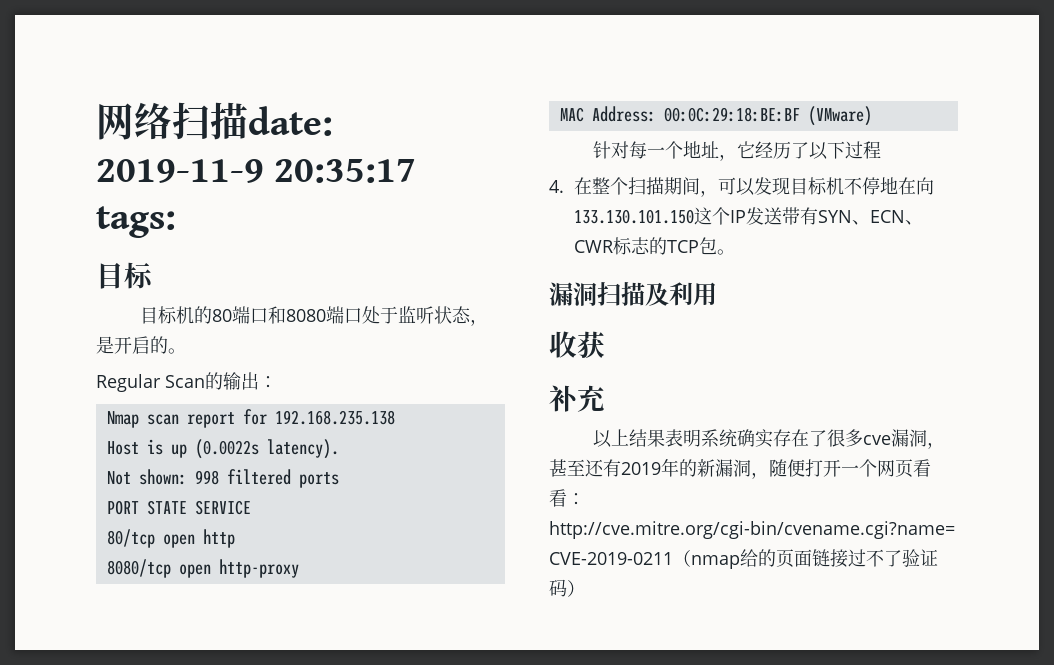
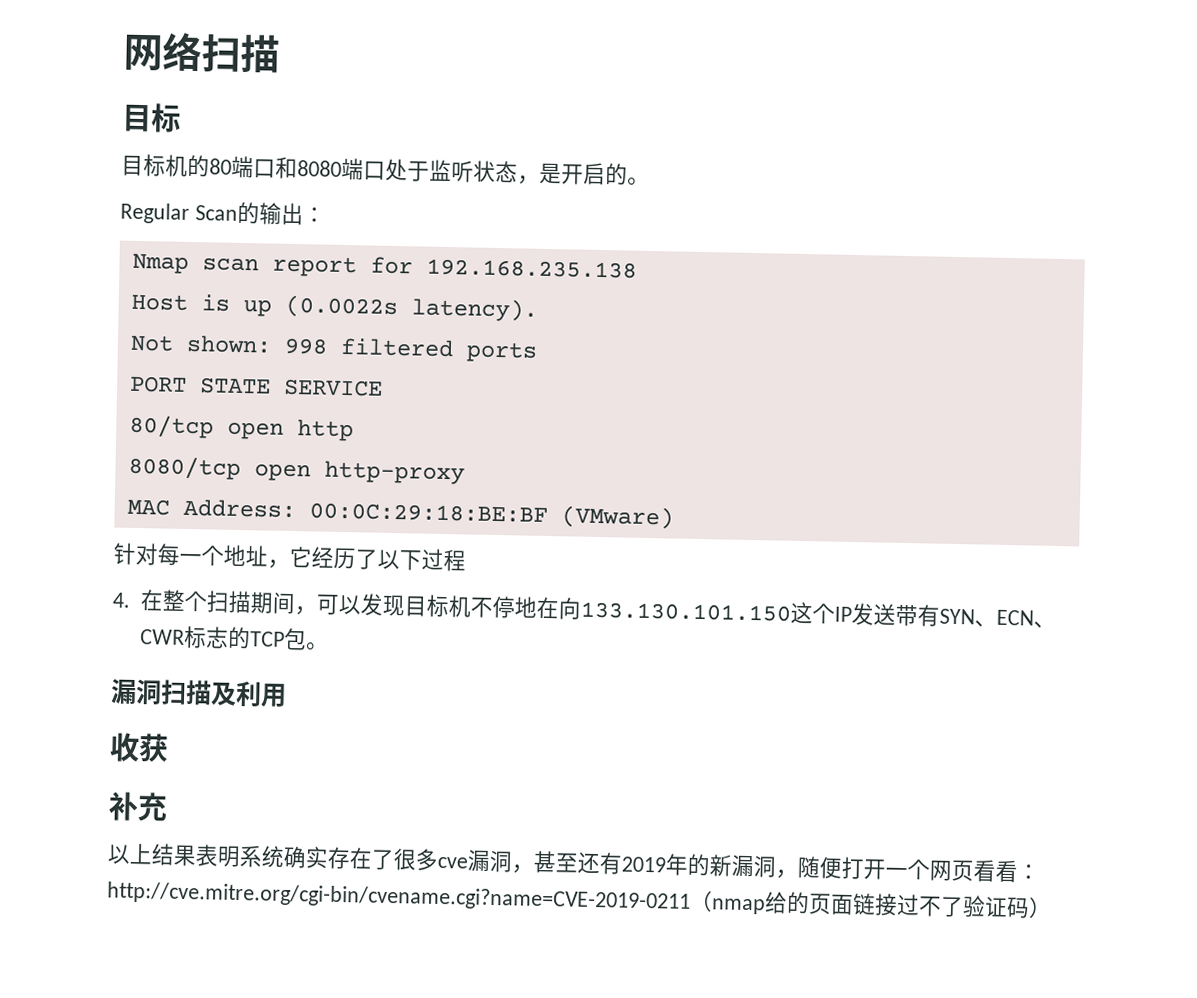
[248,106,333,136] [96,159,417,183] [96,206,176,238] date: 2019-11-9 20:35:17 tags: -> (281, 53) none

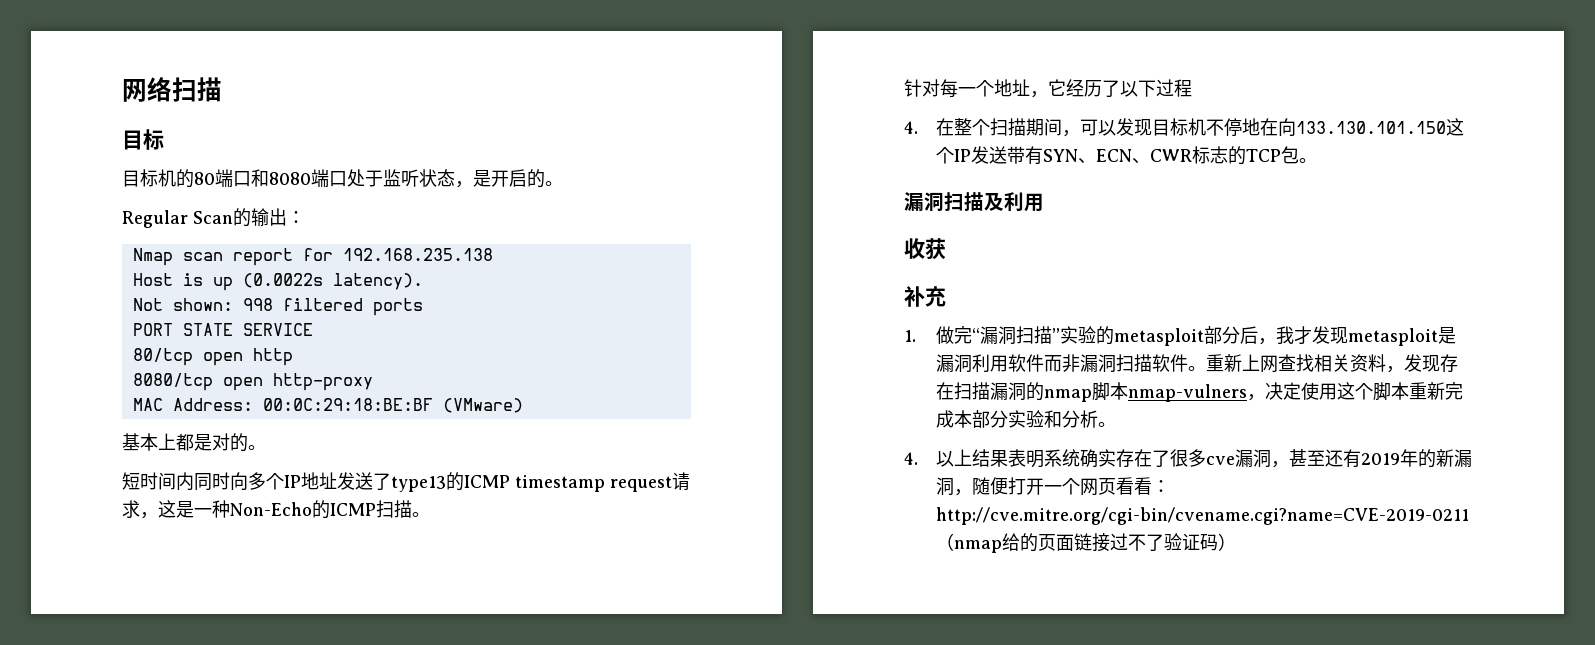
(674, 517) none -> [122,433,266,452] [122,472,690,492] [122,500,430,519] // 基本上都是对的。 // 短时间内同时向多个IP地址发送了type13的ICMP timestamp request请求，这是一种Non-Echo的ICMP扫描。
(168, 807) none -> [904,326,1456,346] [935,354,1458,373] [935,382,1463,402] [935,410,1116,428] [904,452,918,465] 1.做完“漏洞扫描”实验的metasploit部分后，我才发现metasploit是漏洞利用软件而非漏洞扫描软件。重新上网查找相关资料，发现存在扫描漏洞的nmap脚本nmap-vulners，决定使用这个脚本重新完成本部分实验和分析。 // 4.

